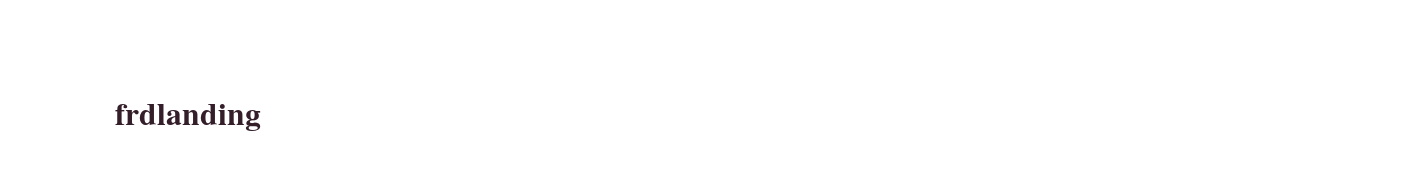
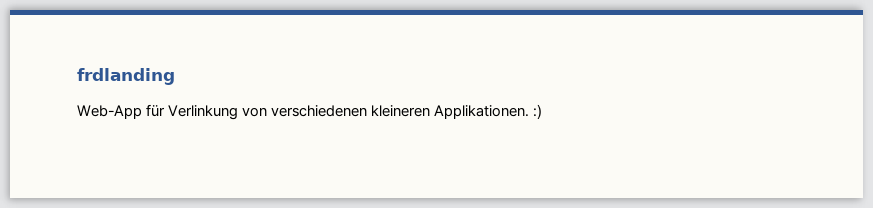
(261, 118) none -> [77,104,543,120] // Web-App für Verlinkung von verschiedenen kleineren Applikationen. :)

